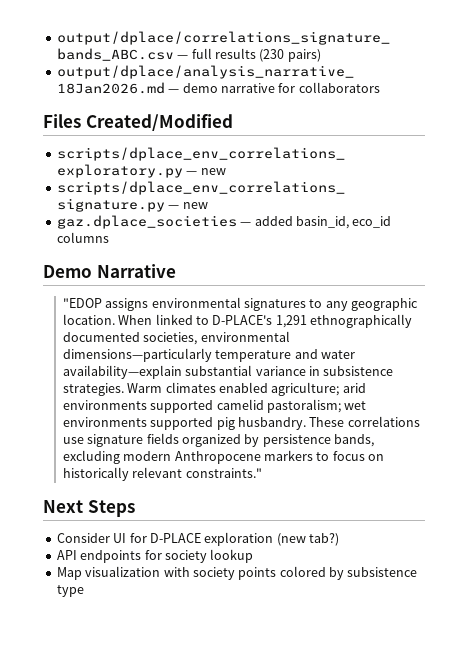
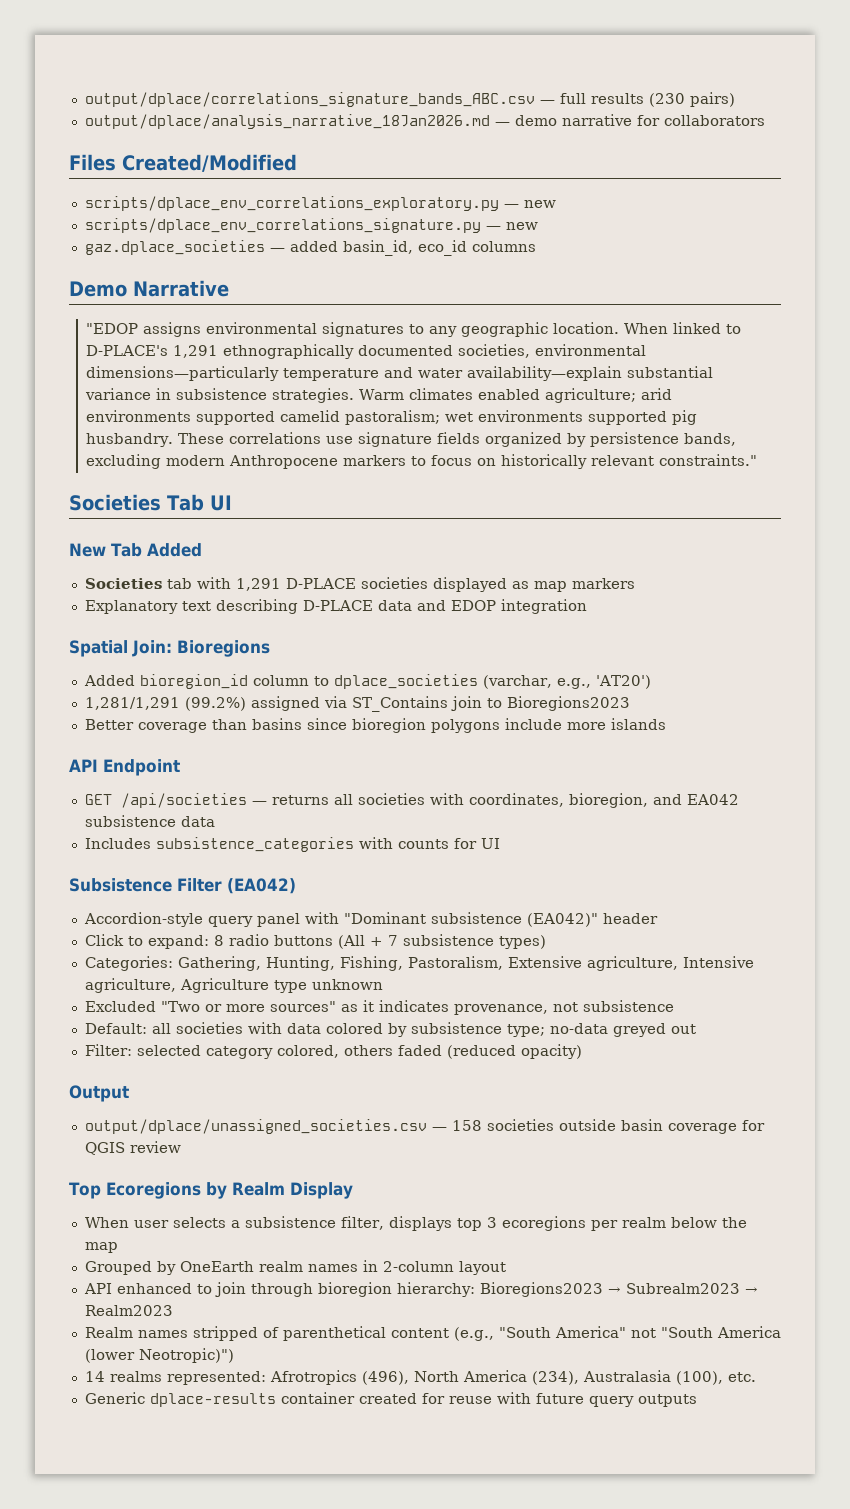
[43,500,135,517] [56,532,339,546] [56,549,254,563] [56,566,418,580] [56,585,84,597] Next Steps // Consider UI for D-PLACE exploration (new tab?) // API endpoints for society lookup // Map visualization with society points colored by subsistence type -> [69,494,232,511] [69,543,202,557] [84,577,635,592] [84,599,587,614] [69,640,270,657] [83,674,651,689] [84,696,630,712] [84,718,666,733] [69,759,180,776] [84,793,739,808] [84,815,215,827] [84,837,500,852] [69,878,296,894] [83,912,658,927] [84,934,546,949] [84,956,754,971] [84,978,383,993] [84,1000,674,1015] [84,1022,696,1037] [84,1044,582,1059] [69,1085,129,1102] [84,1119,765,1134] [84,1141,181,1155] [69,1182,353,1199] [84,1216,747,1231] [84,1242,118,1253] [84,1260,506,1275] [83,1282,758,1297] [84,1305,173,1316] [84,1326,781,1341] [84,1348,234,1363] [84,1370,756,1385] [84,1392,697,1407] Societies Tab UI // New Tab Added // Societies tab with 1,291 D-PLACE societies displayed as map markers // Explanatory text describing D-PLACE data and EDOP integration // Spatial Join: Bioregions // Added bioregion_id column to dplace_societies (varchar, e.g., 'AT20') // 1,281/1,291 (99.2%) assigned via ST_Contains join to Bioregions2023 // Better coverage than basins since bioregion polygons include more islands // API Endpoint // GET /api/societies — returns all societies with coordinates, bioregion, and EA042 subsistence data // Includes subsistence_categories with counts for UI // Subsistence Filter (EA042) // Accordion-style query panel with "Dominant subsistence (EA042)" header // Click to expand: 8 radio buttons (All + 7 subsistence types) // Categories: Gathering, Hunting, Fishing, Pastoralism, Extensive agriculture, Intensive agriculture, Agriculture type unknown // Excluded "Two or more sources" as it indicates provenance, not subsistence // Default: all societies with data colored by subsistence type; no-data greyed out // Filter: selected category colored, others faded (reduced opacity) // Output // output/dplace/unassigned_societies.csv — 158 societies outside basin coverage for QGIS review // Top Ecoregions by Realm Display // When user selects a subsistence filter, displays top 3 ecoregions per realm below the map // Grouped by OneEarth realm names in 2-column layout // API enhanced to join through bioregion hierarchy: Bioregions2023 → Subrealm2023 → Realm2023 // Realm names stripped of parenthetical content (e.g., "South America" not "South America (lower Neotropic)") // 14 realms represented: Afrotropics (496), North America (234), Australasia (100), etc. // Generic dplace-results container created for reuse with future query outputs

